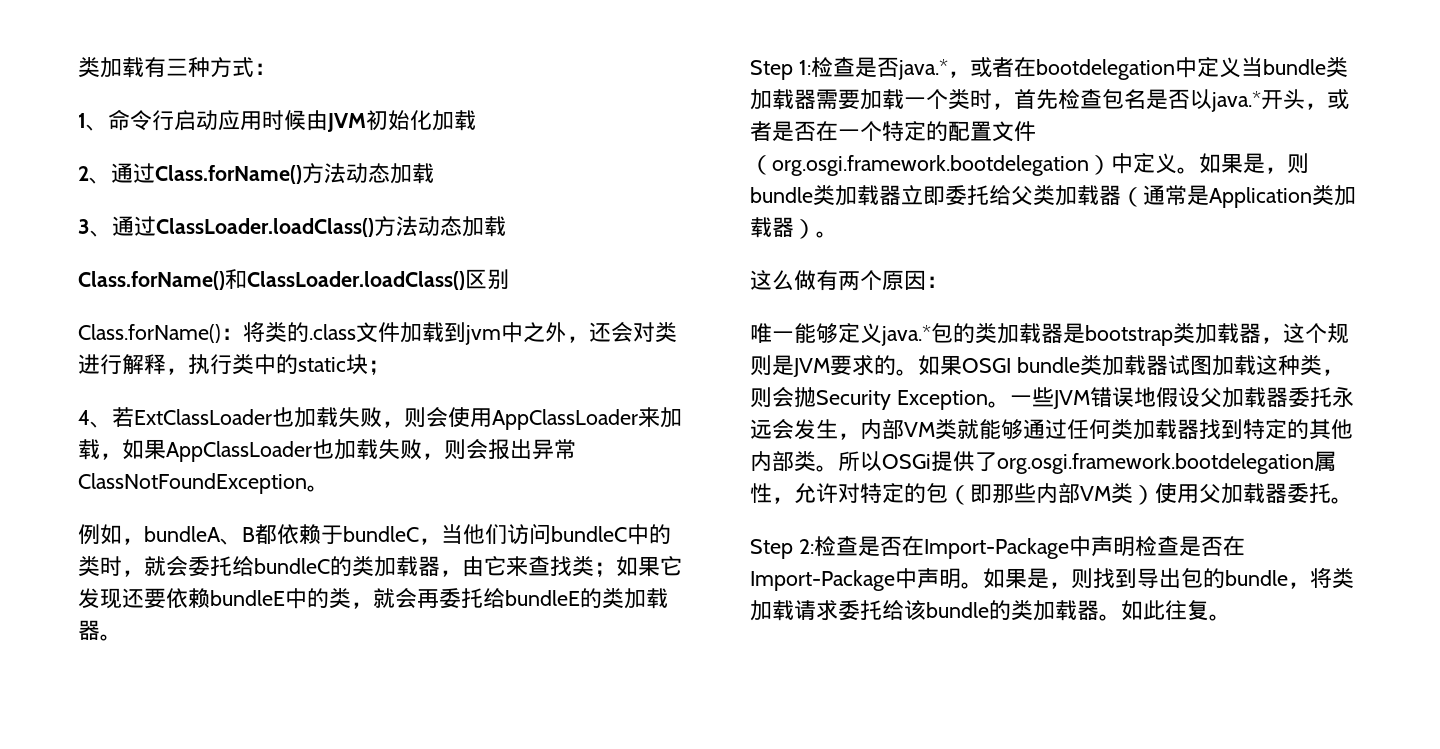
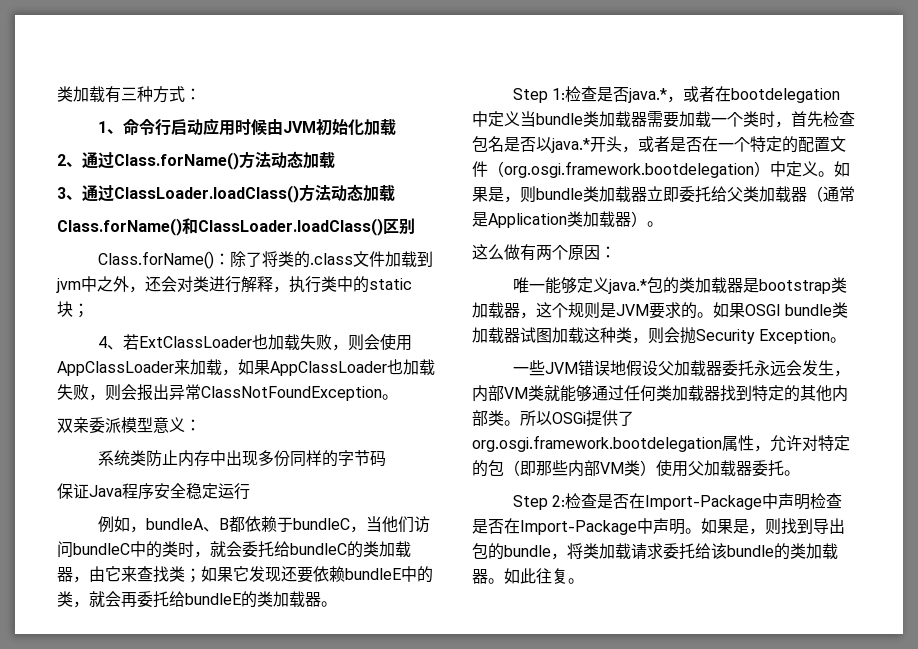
(243, 334) none -> [229,251,262,267] 除了
(329, 488) none -> [57,417,201,433] [97,450,386,467] [57,483,250,500] // 双亲委派模型意义： // 系统类防止内存中出现多份同样的字节码 // 保证Java程序安全稳定运行
(1010, 404) none -> (847, 340) //

